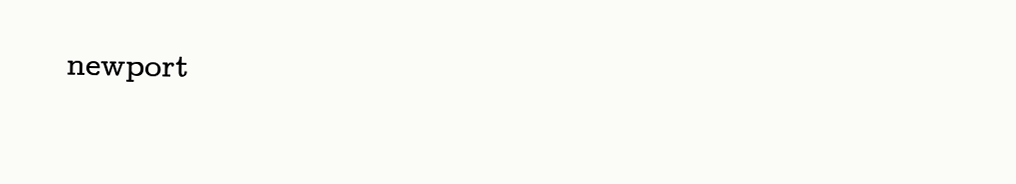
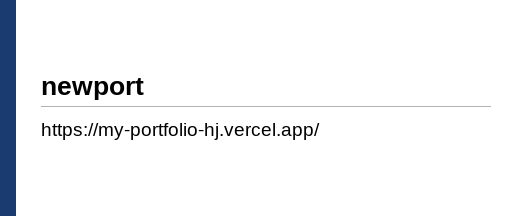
(189, 68) none -> [41,123,320,140] // https://my-portfolio-hj.vercel.app/

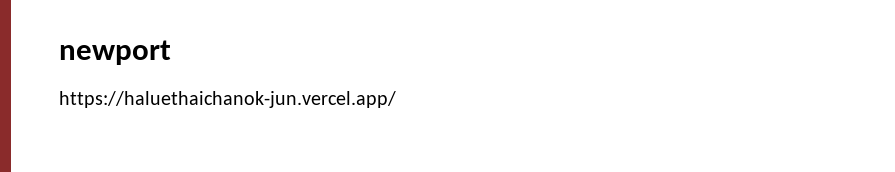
[41,123,320,140] https://my-portfolio-hj.vercel.app/ -> [59,91,396,108] https://haluethaichanok-jun.vercel.app/

